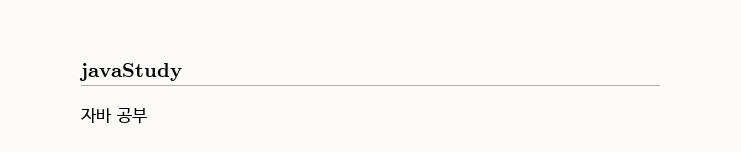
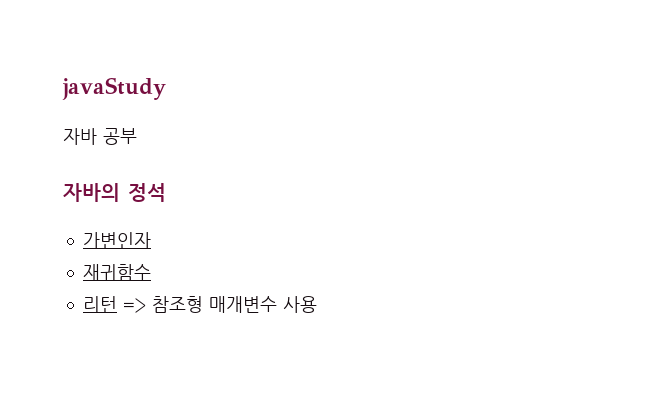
(147, 116) none -> [63,183,166,202] [82,232,151,249] [82,264,151,281] [82,296,317,313] // 자바의 정석 // 가변인자 // 재귀함수 // 리턴 => 참조형 매개변수 사용

